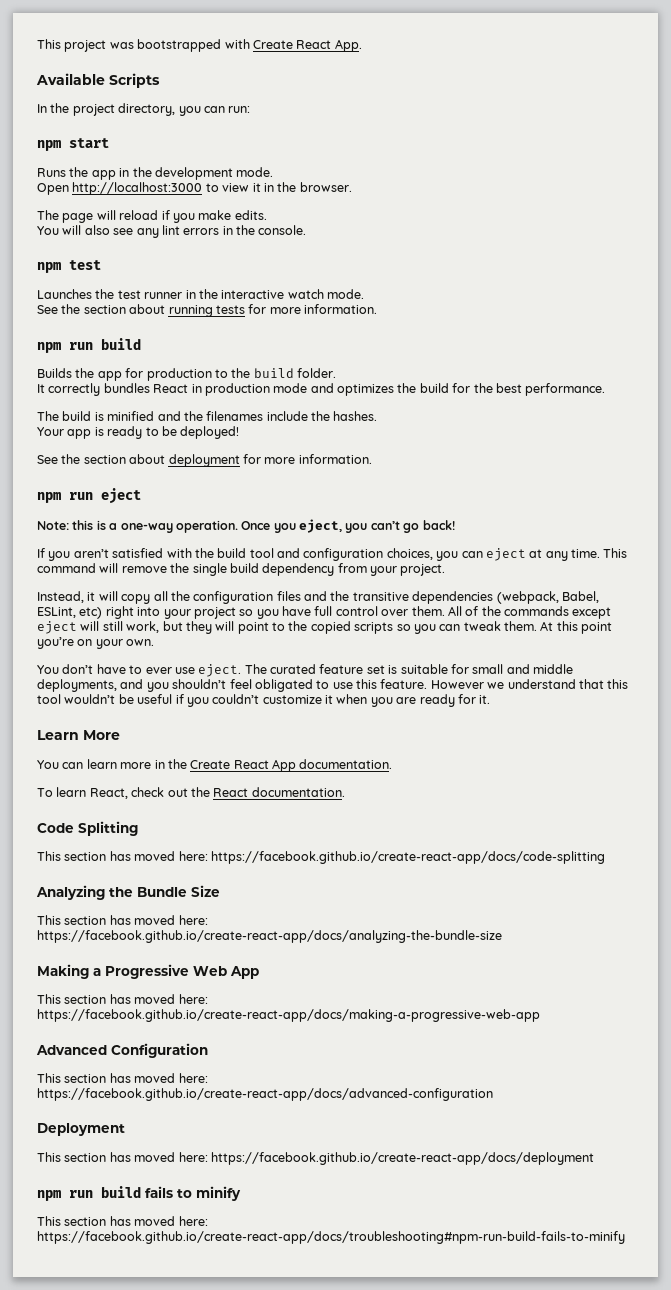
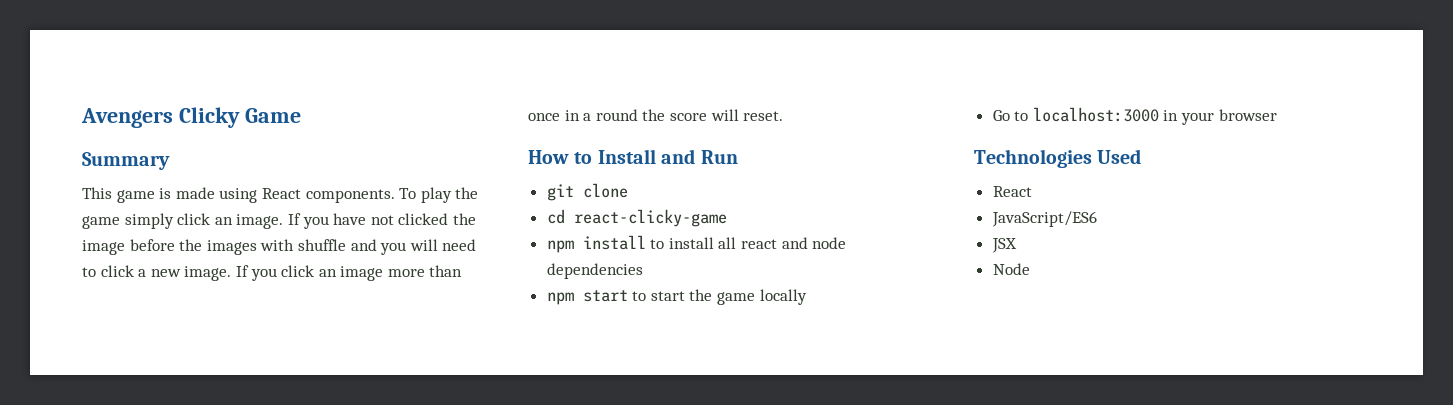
[37,39,362,52] [36,73,160,88] [37,103,251,116] [37,138,109,151] [37,167,274,180] [37,182,352,195] [37,210,267,223] [37,225,307,238] [37,260,101,273] [37,289,364,299] [37,304,377,317] [37,338,141,353] [37,368,336,381] [37,383,606,396] [37,411,378,421] [37,426,240,439] [37,454,372,467] [37,488,141,504] [37,519,455,533] [37,548,628,561] [37,563,446,576] [37,591,599,604] [37,606,612,619] [37,621,613,634] [37,637,155,649] [37,664,573,677] [37,679,629,692] [37,694,491,707] [37,730,120,740] [37,759,393,772] [37,787,345,799] [37,821,138,836] [37,851,605,864] [36,885,220,900] [37,915,208,925] [37,930,502,943] [37,964,259,979] [37,994,208,1004] [37,1009,540,1022] [36,1043,208,1058] [37,1073,208,1083] [37,1088,493,1101] [37,1123,125,1136] [37,1152,594,1165] [37,1186,241,1201] [37,1216,208,1226] [37,1231,625,1244] This project was bootstrapped with Create React App. // Available Scripts // In the project directory, you can run: // npm start // Runs the app in the development mode. // Open http://localhost:3000 to view it in the browser. // The page will reload if you make edits. // You will also see any lint errors in the console. // npm test // Launches the test runner in the interactive watch mode. // See the section about running tests for more information. // npm run build // Builds the app for production to the build folder. // It correctly bundles React in production mode and optimizes the build for the best performance. // The build is minified and the filenames include the hashes. // Your app is ready to be deployed! // See the section about deployment for more information. // npm run eject // Note: this is a one-way operation. Once you eject, you can’t go back! // If you aren’t satisfied with the build tool and configuration choices, you can eject at any time. This command will remove the single build dependency from your project. // Instead, it will copy all the configuration files and the transitive dependencies (webpack, Babel, ESLint, etc) right into your project so you have full control over them. All of the commands except eject will still work, but they will point to the copied scripts so you can tweak them. At this point you’re on your own. // You don’t have to ever use eject. The curated feature set is suitable for small and middle deployments, and you shouldn’t feel obligated to use this feature. However we understand that this tool wouldn’t be useful if you couldn’t customize it when you are ready for it. // Learn More // You can learn more in the Create React App documentation. // To learn React, check out the React documentation. // Code Splitting // This section has moved here: https://facebook.github.io/create-react-app/docs/code-splitting // Analyzing the Bundle Size // This section has moved here: https://facebook.github.io/create-react-app/docs/analyzing-the-bundle-size // Making a Progressive Web App // This section has moved here: https://facebook.github.io/create-react-app/docs/making-a-progressive-web-app // Advanced Configuration // This section has moved here: https://facebook.github.io/create-react-app/docs/advanced-configuration // Deployment // This section has moved here: https://facebook.github.io/create-react-app/docs/deployment // npm run build fails to minify // This section has moved here: https://facebook.github.io/create-react-app/docs/troubleshooting#npm-run-build-fails-to-minify -> [81,107,301,128] [82,152,170,170] [82,187,479,203] [82,213,476,229] [82,239,477,255] [82,265,463,281] [528,109,784,121] [528,149,738,164] [546,183,628,201] [546,209,727,227] [546,235,847,253] [546,263,643,279] [546,289,807,305] [992,107,1277,125] [974,149,1142,168] [992,186,1032,197] [991,211,1097,227] [991,238,1017,253] [992,263,1030,275] Avengers Clicky Game // Summary // This game is made using React components. To play the game simply click an image. If you have not clicked the image before the images with shuffle and you will need to click a new image. If you click an image more than once in a round the score will reset. // How to Install and Run // git clone // cd react-clicky-game // npm install to install all react and node dependencies // npm start to start the game locally // Go to localhost:3000 in your browser // Technologies Used // React // JavaScript/ES6 // JSX // Node

